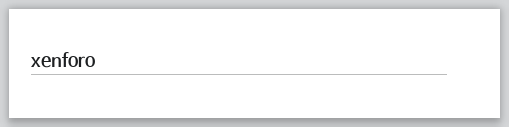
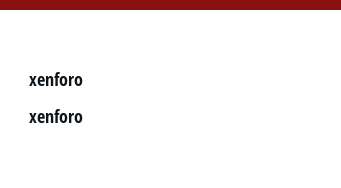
[31,52,95,68] xenforo -> [29,72,83,86] [29,109,83,123] xenforo // xenforo

